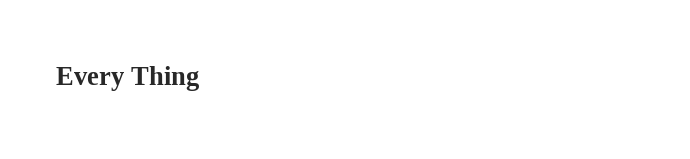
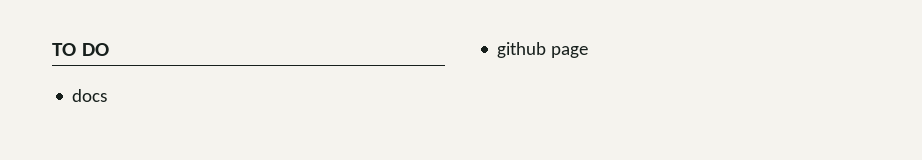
[56,66,200,91] Every Thing -> [52,43,109,56] [72,89,108,102] [497,42,589,58] TO DO // docs // github page

